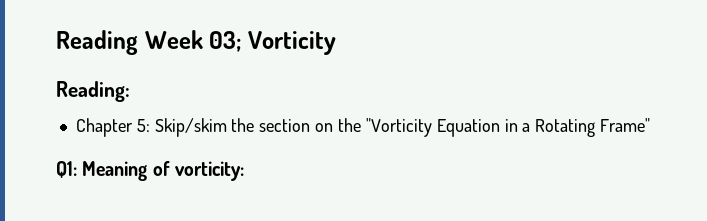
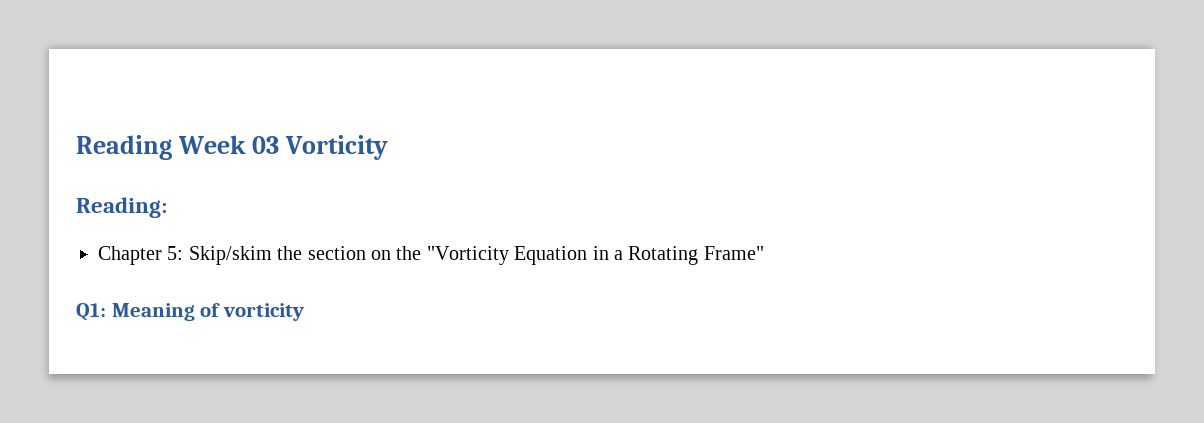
[209,31,242,52] 03; -> [252,136,280,154] 03
[174,161,244,181] vorticity: -> [222,303,304,321] vorticity

